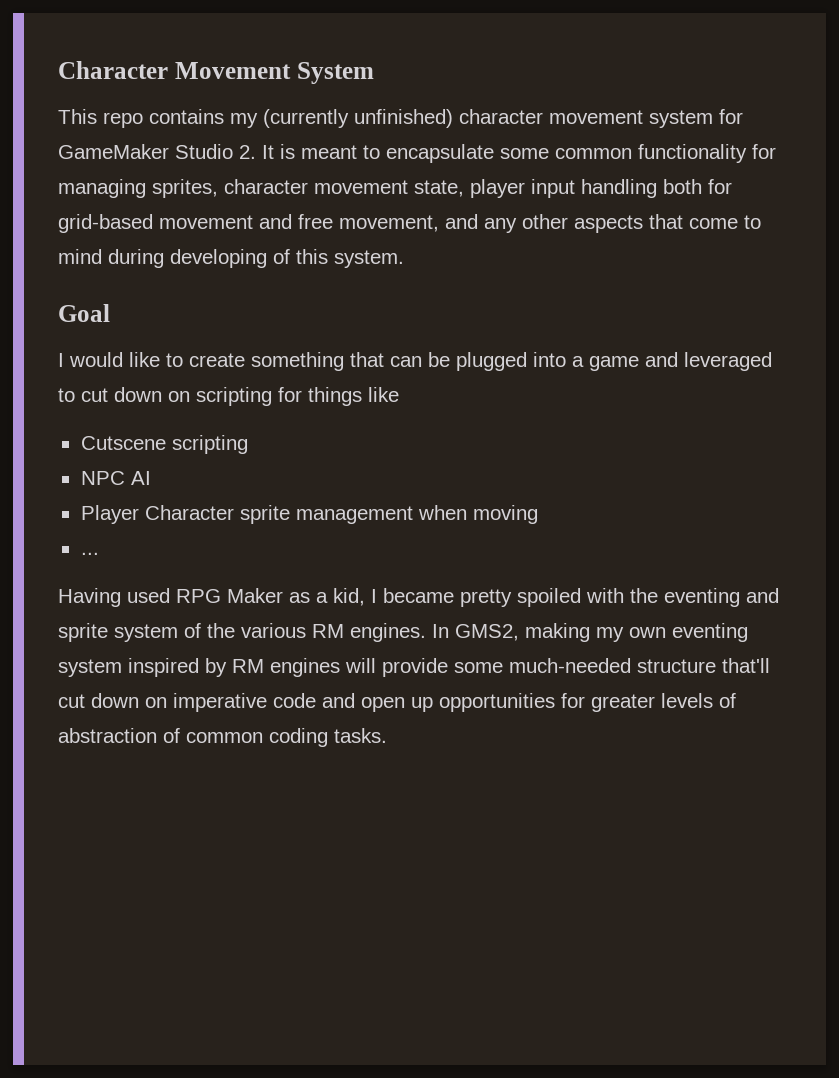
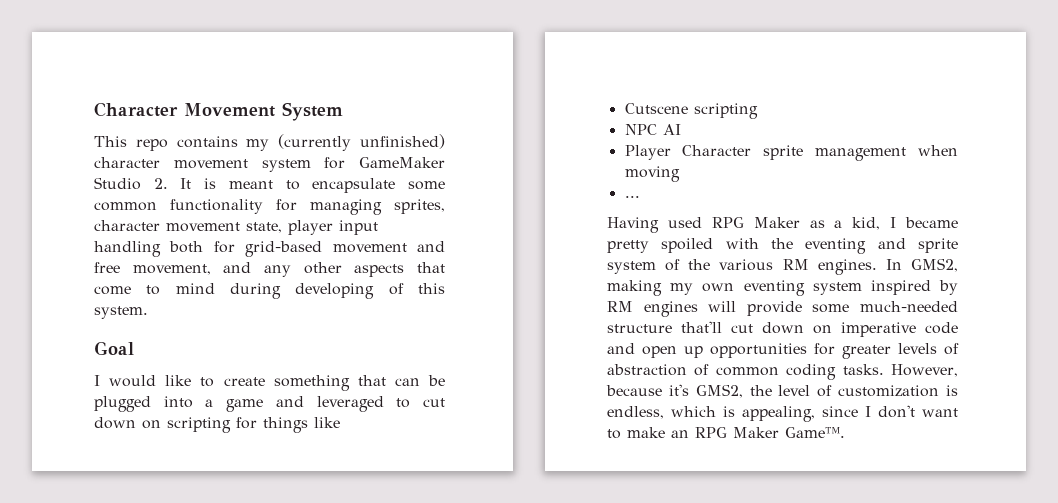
(387, 735) none -> [891,364,958,377] [606,384,958,398] [607,405,958,422] [607,427,845,439] However, because it's GMS2, the level of customization is endless, which is appealing, since I don't want to make an RPG Maker Game™.

